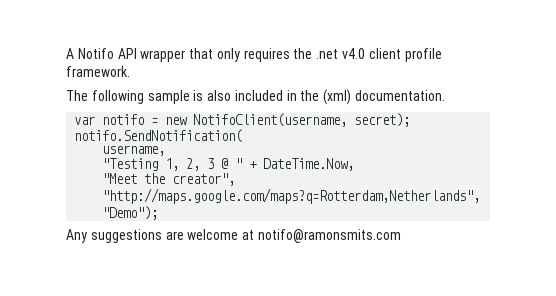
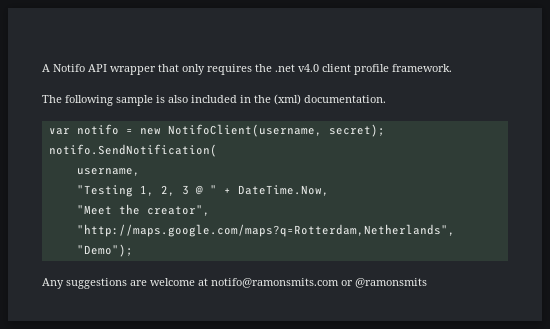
(401, 236) none -> [341,278,427,288] or @ramonsmits

